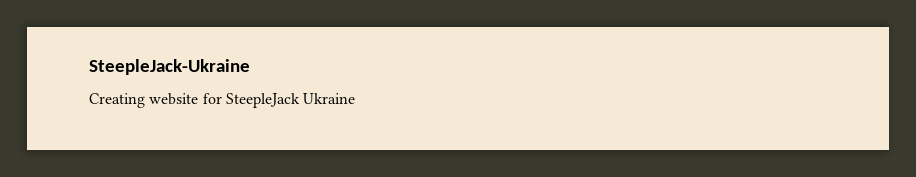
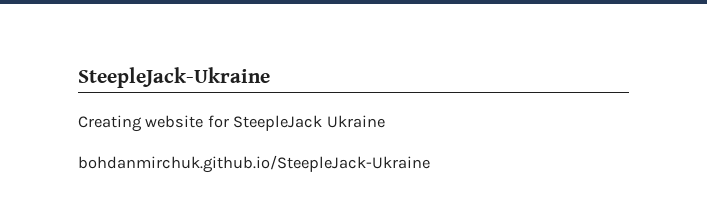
(356, 98) none -> [78,155,430,173] // bohdanmirchuk.github.io/SteepleJack-Ukraine

